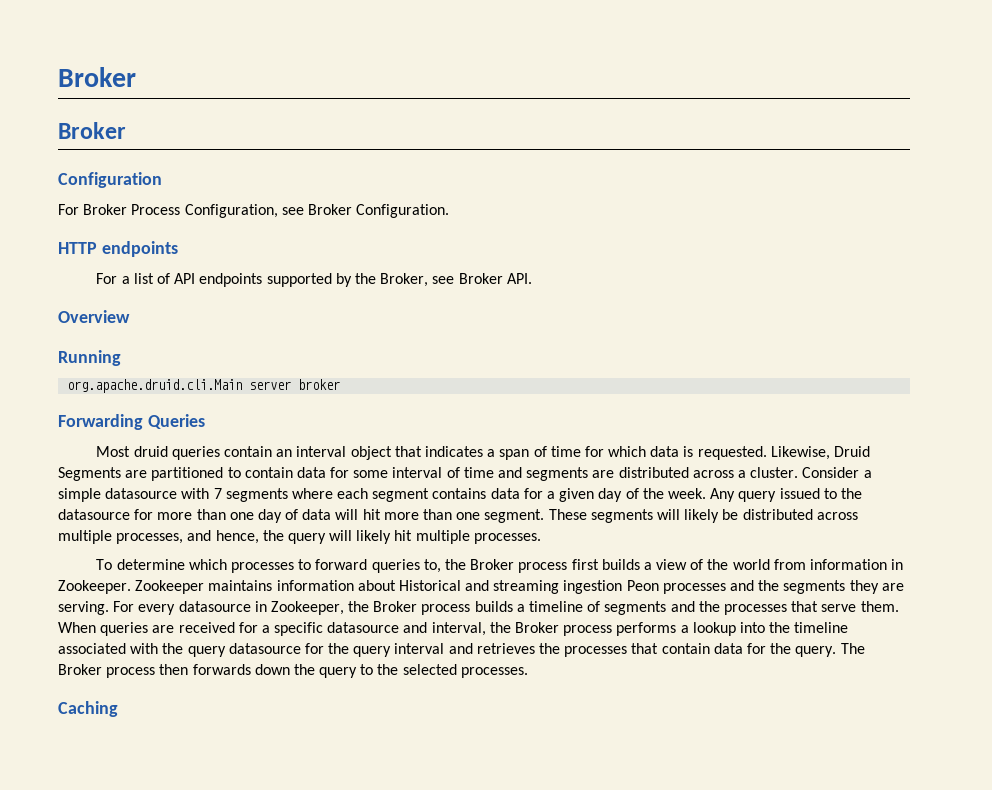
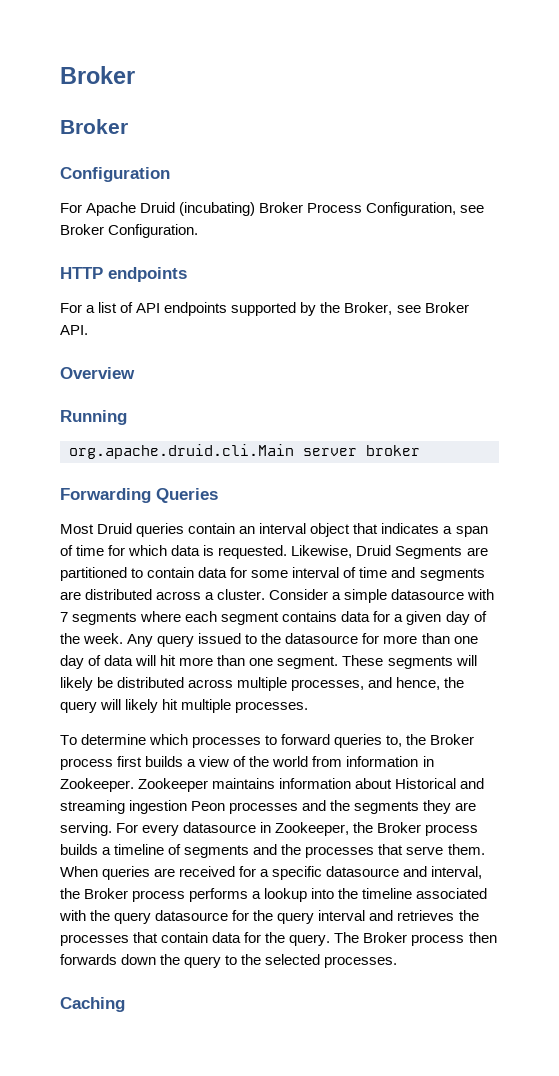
(79, 209) none -> [86,202,256,216] Apache Druid (incubating)
[133,446,168,457] druid -> [97,523,133,534] Druid

